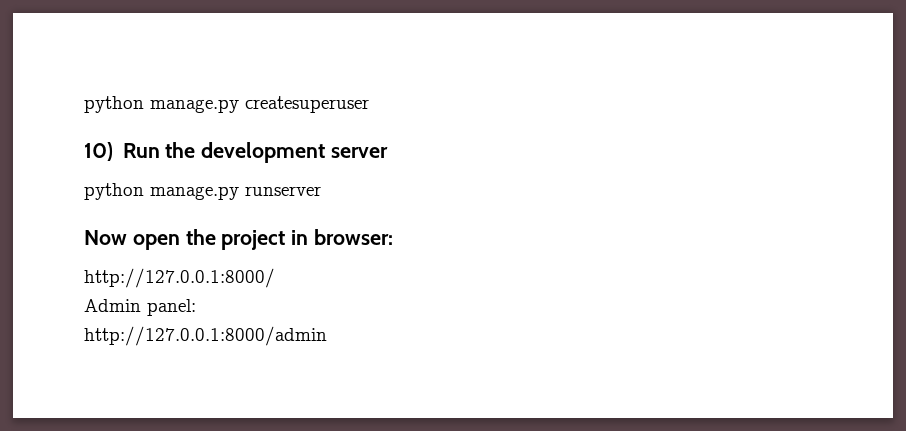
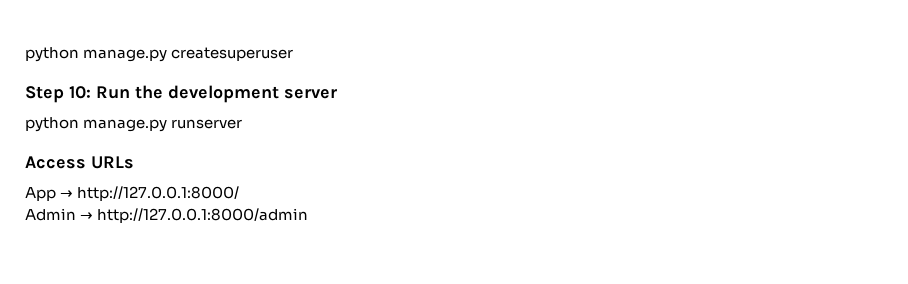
[84,142,113,161] 10) -> [25,86,91,103] Step 10:
[84,229,394,250] Now open the project in browser: // -> [25,156,134,169] [25,187,74,201] Access URLs // App →
[147,299,196,316] panel: // -> [80,212,94,220] →

